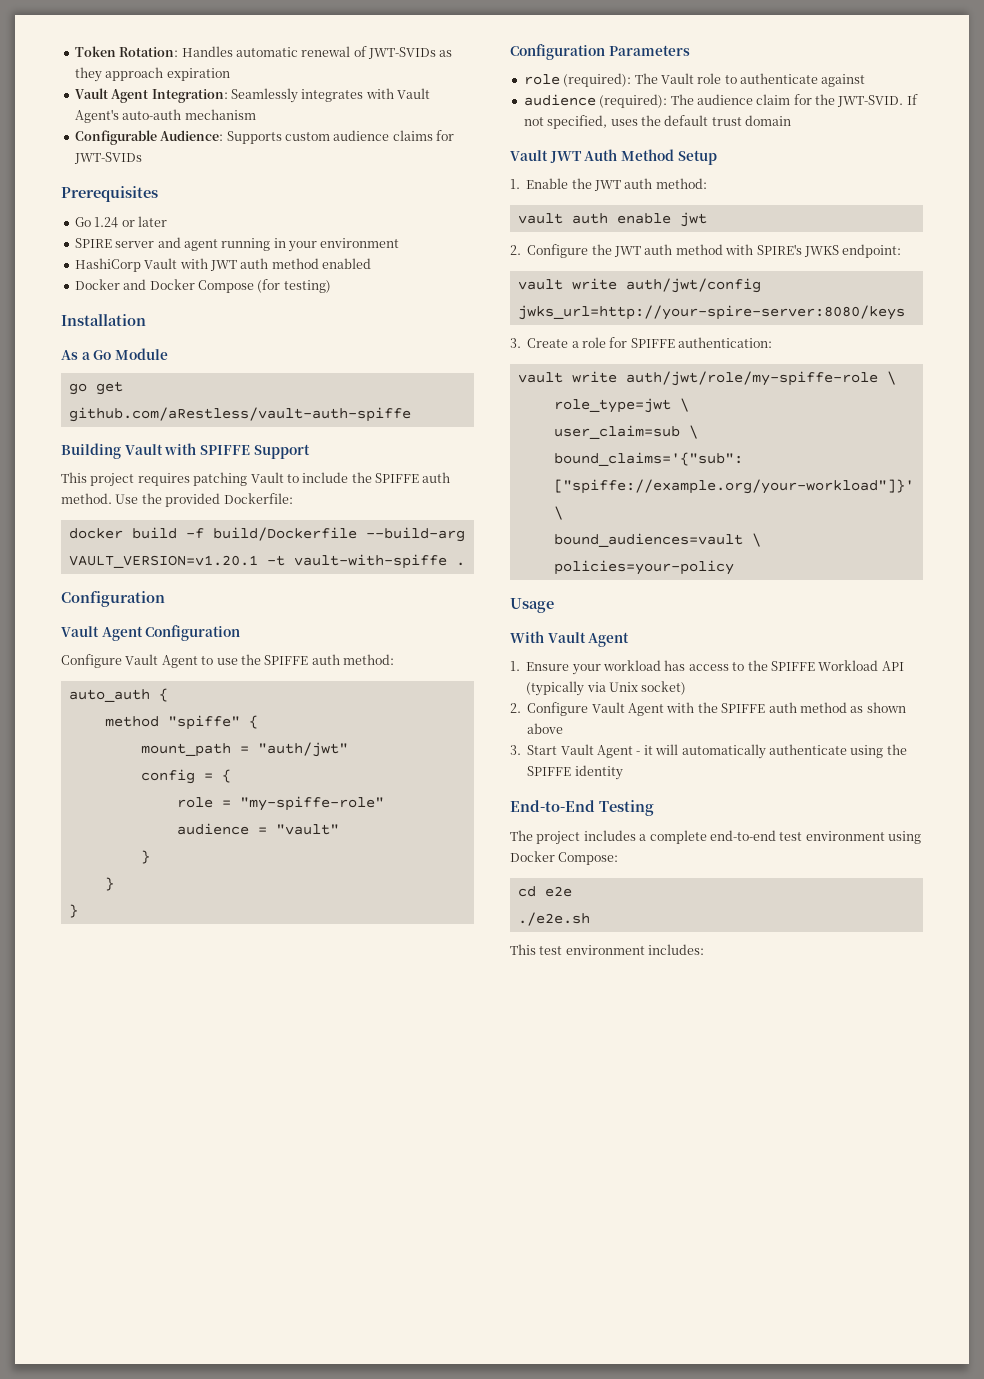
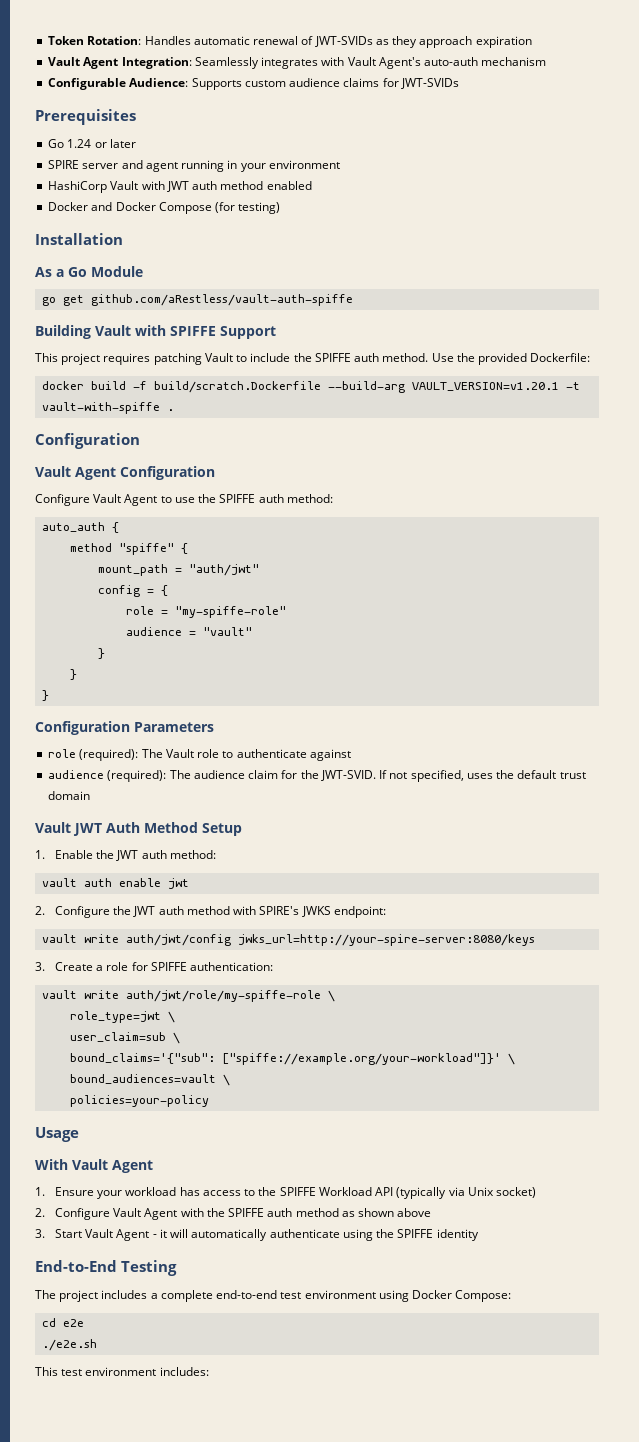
[212,527,357,541] build/Dockerfile -> [154,381,322,393] build/scratch.Dockerfile

